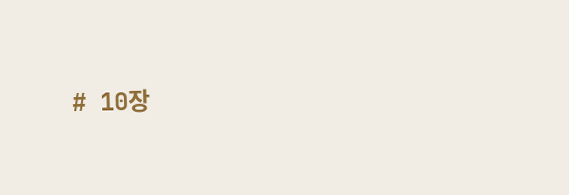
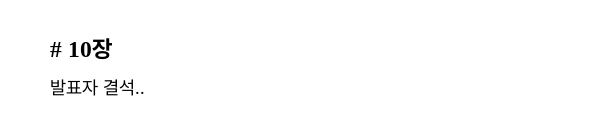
(151, 101) none -> [50,79,145,96] // 발표자 결석..

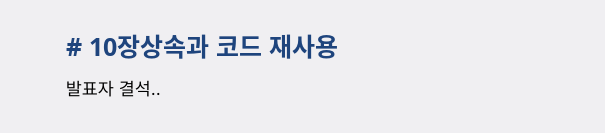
[68,38,113,60] 10장 -> [89,34,338,59] 10장상속과 코드 재사용

